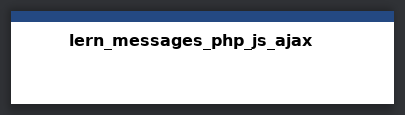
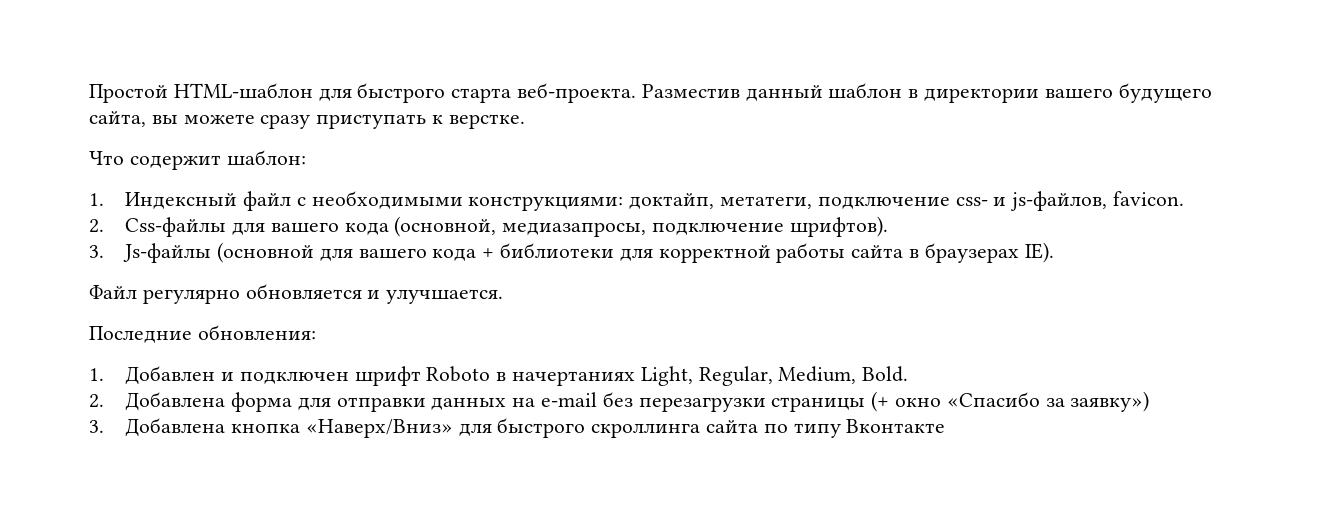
[69,34,313,50] lern_messages_php_js_ajax -> [89,83,1212,103] [89,111,525,129] [89,150,306,170] [89,191,1185,211] [89,216,888,237] [89,242,1054,263] [89,284,504,304] [89,325,316,343] [89,366,909,386] [89,391,1150,412] [89,418,946,438] Простой HTML-шаблон для быстрого старта веб-проекта. Разместив данный шаблон в директории вашего будущего сайта, вы можете сразу приступать к верстке. // Что содержит шаблон: // 1. Индексный файл с необходимыми конструкциями: доктайп, метатеги, подключение css- и js-файлов, favicon. // 2. Css-файлы для вашего кода (основной, медиазапросы, подключение шрифтов). // 3. Js-файлы (основной для вашего кода + библиотеки для корректной работы сайта в браузерах IE). // Файл регулярно обновляется и улучшается. // Последние обновления: // 1. Добавлен и подключен шрифт Roboto в начертаниях Light, Regular, Medium, Bold. // 2. Добавлена форма для отправки данных на e-mail без перезагрузки страницы (+ окно «Спасибо за заявку») // 3. Добавлена кнопка «Наверх/Вниз» для быстрого скроллинга сайта по типу Вконтакте

